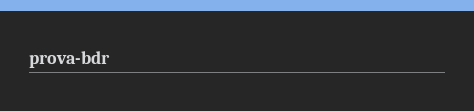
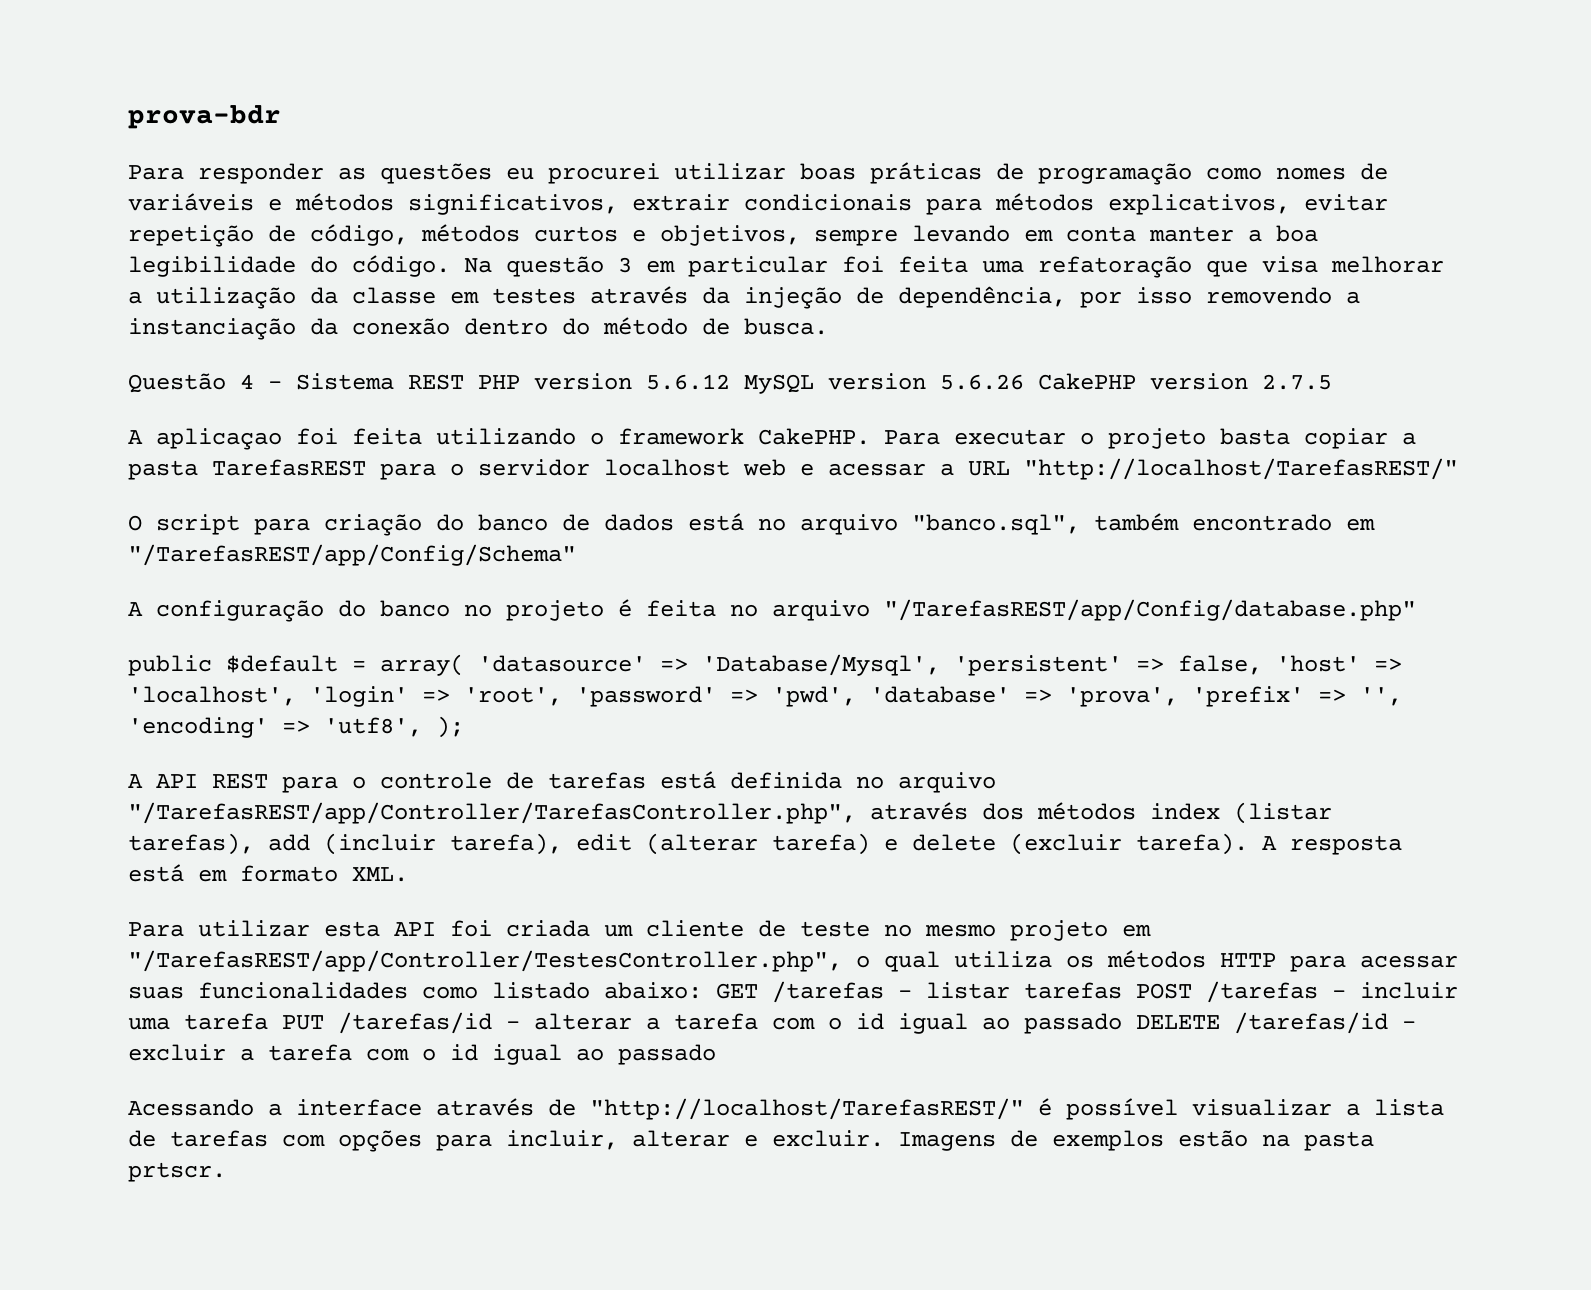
(110, 59) none -> [128,162,1388,185] [128,193,1388,215] [128,224,1318,247] [128,255,1444,278] [128,286,1360,309] [128,317,828,340] [128,373,1332,394] [128,428,1416,450] [128,458,1458,480] [128,513,1375,536] [128,544,576,566] [128,599,1416,622] [128,654,1402,676] [128,686,1402,707] [128,716,464,738] [128,771,996,793] [128,802,1332,824] [128,833,1402,855] [128,864,408,882] [128,920,1151,941] [128,950,1458,972] [128,981,1458,1003] [128,1012,1416,1034] [128,1044,716,1065] [128,1098,1444,1120] [128,1130,1374,1152] [128,1162,226,1182] // Para responder as questões eu procurei utilizar boas práticas de programação como nomes de variáveis e métodos significativos, extrair condicionais para métodos explicativos, evitar repetição de código, métodos curtos e objetivos, sempre levando em conta manter a boa legibilidade do código. Na questão 3 em particular foi feita uma refatoração que visa melhorar a utilização da classe em testes através da injeção de dependência, por isso removendo a instanciação da conexão dentro do método de busca. // Questão 4 - Sistema REST PHP version 5.6.12 MySQL version 5.6.26 CakePHP version 2.7.5 // A aplicaçao foi feita utilizando o framework CakePHP. Para executar o projeto basta copiar a pasta TarefasREST para o servidor localhost web e acessar a URL "http://localhost/TarefasREST/" // O script para criação do banco de dados está no arquivo "banco.sql", também encontrado em "/TarefasREST/app/Config/Schema" // A configuração do banco no projeto é feita no arquivo "/TarefasREST/app/Config/database.php" // public $default = array( 'datasource' => 'Database/Mysql', 'persistent' => false, 'host' => 'localhost', 'login' => 'root', 'password' => 'pwd', 'database' => 'prova', 'prefix' => '', 'encoding' => 'utf8', ); // A API REST para o controle de tarefas está definida no arquivo "/TarefasREST/app/Controller/TarefasController.php", através dos métodos index (listar tarefas), add (incluir tarefa), edit (alterar tarefa) e delete (excluir tarefa). A resposta está em formato XML. // Para utilizar esta API foi criada um cliente de teste no mesmo projeto em "/TarefasREST/app/Controller/TestesController.php", o qual utiliza os métodos HTTP para acessar suas funcionalidades como listado abaixo: GET /tarefas - listar tarefas POST /tarefas - incluir uma tarefa PUT /tarefas/id - alterar a tarefa com o id igual ao passado DELETE /tarefas/id - excluir a tarefa com o id igual ao passado // Acessando a interface através de "http://localhost/TarefasREST/" é possível visualizar a lista de tarefas com opções para incluir, alterar e excluir. Imagens de exemplos estão na pasta prtscr.

